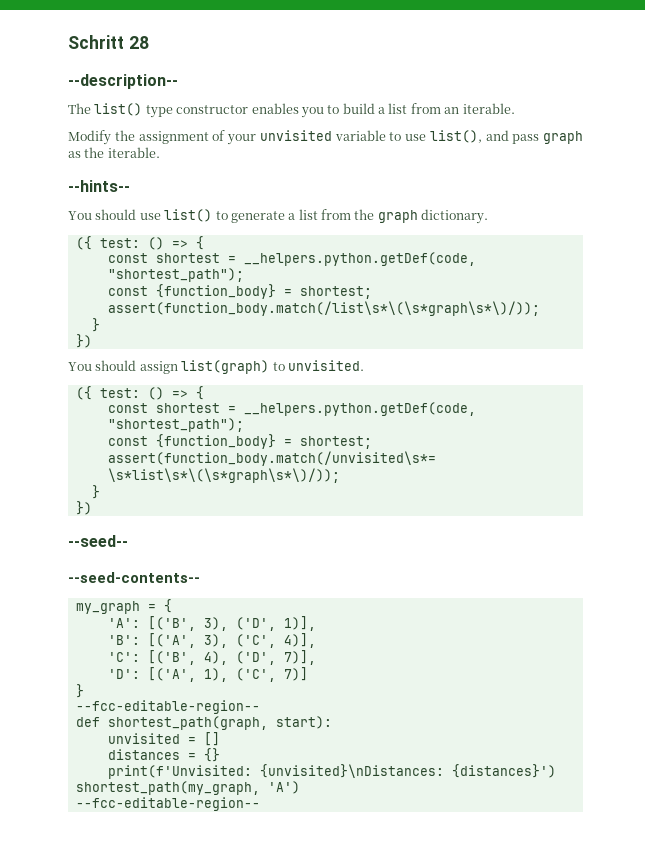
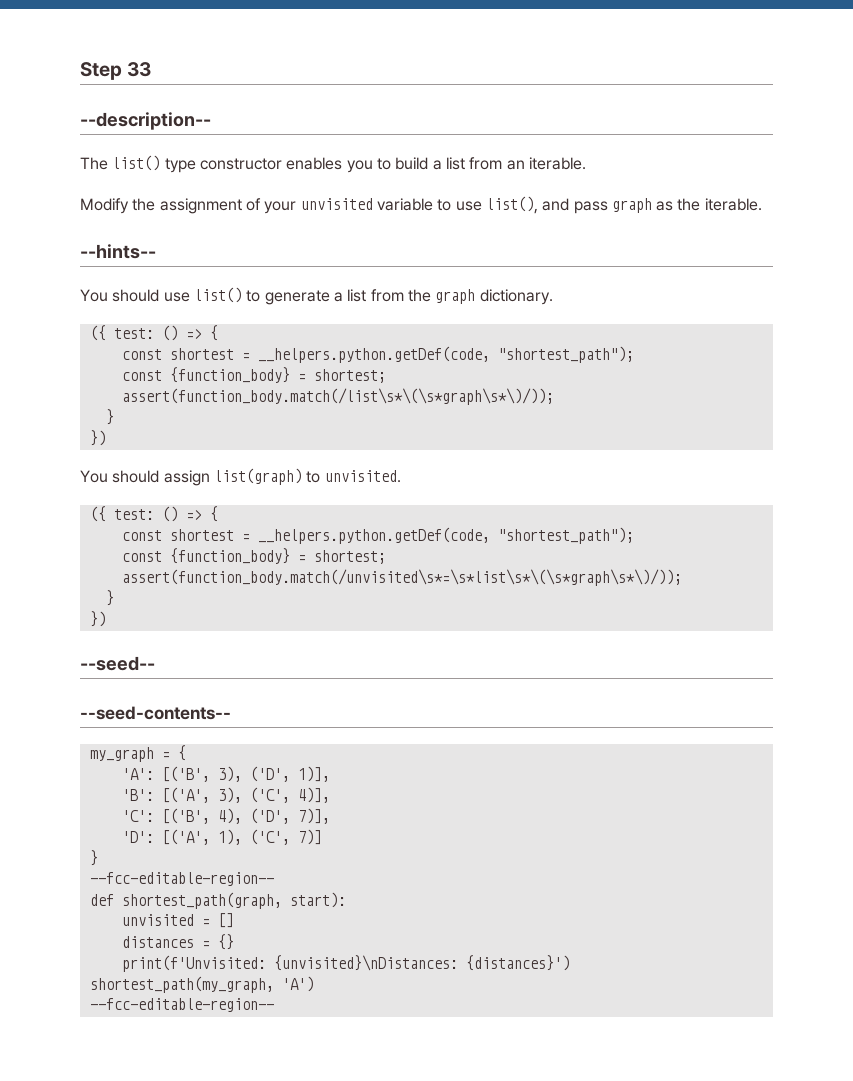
[68,35,149,49] Schritt 28 -> [80,62,152,80] Step 33

